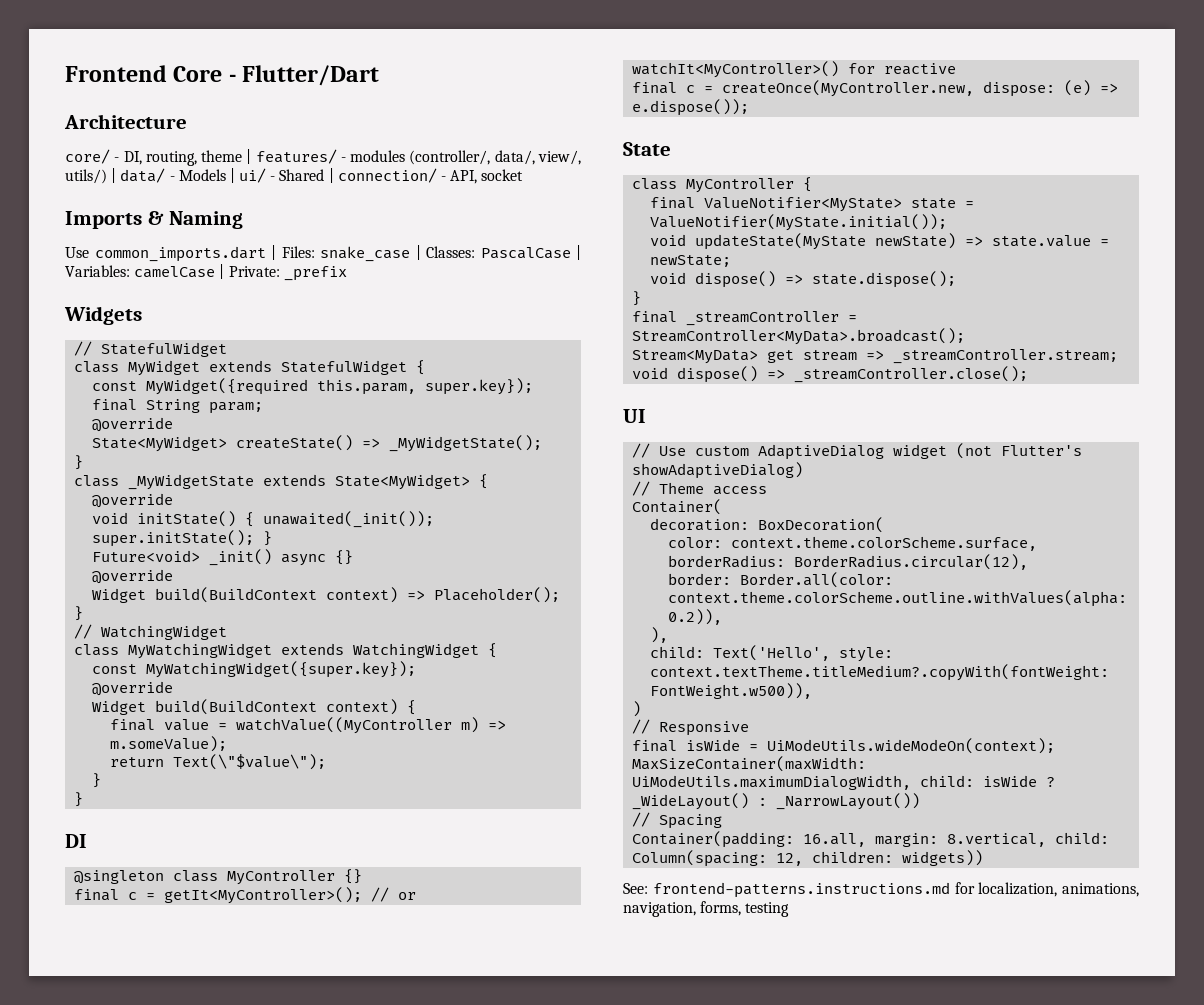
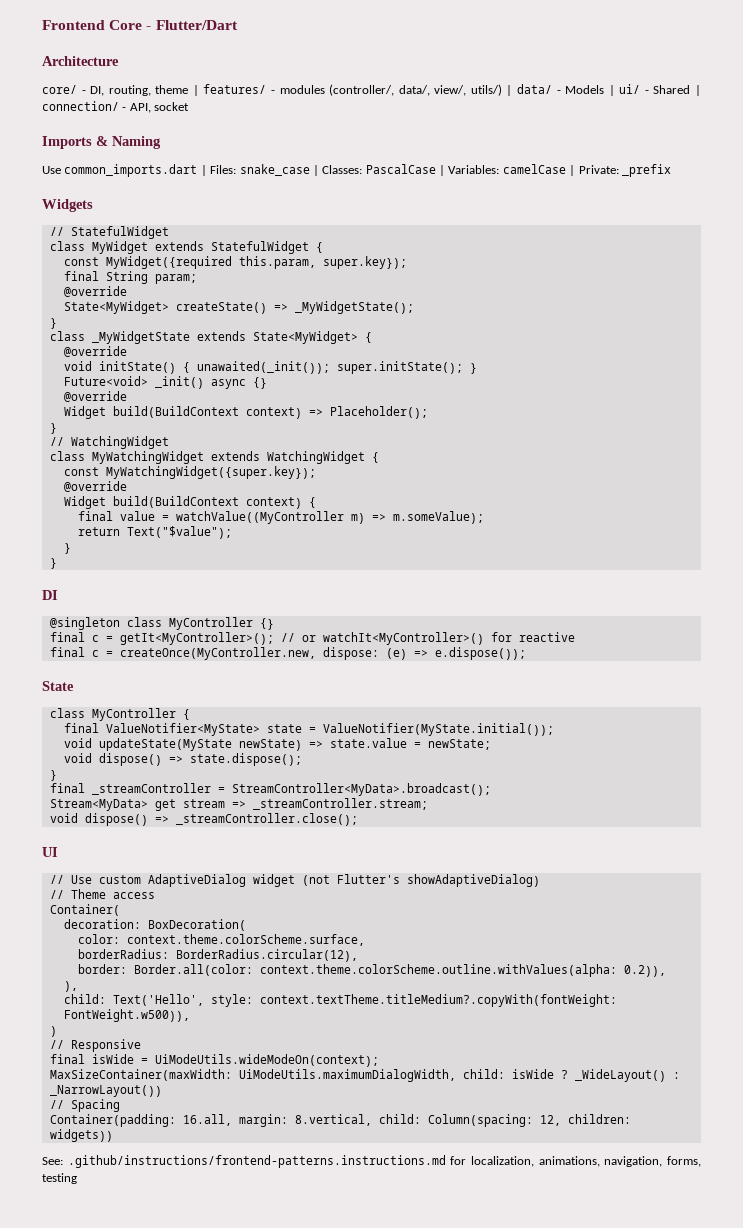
[173,754,327,770] Text(\"$value\"); -> [126,526,232,539] Text("$value");
[652,882,950,898] frontend-patterns.instructions.md -> [67,1155,446,1168] .github/instructions/frontend-patterns.instructions.md

